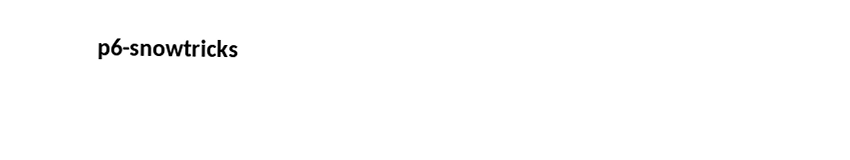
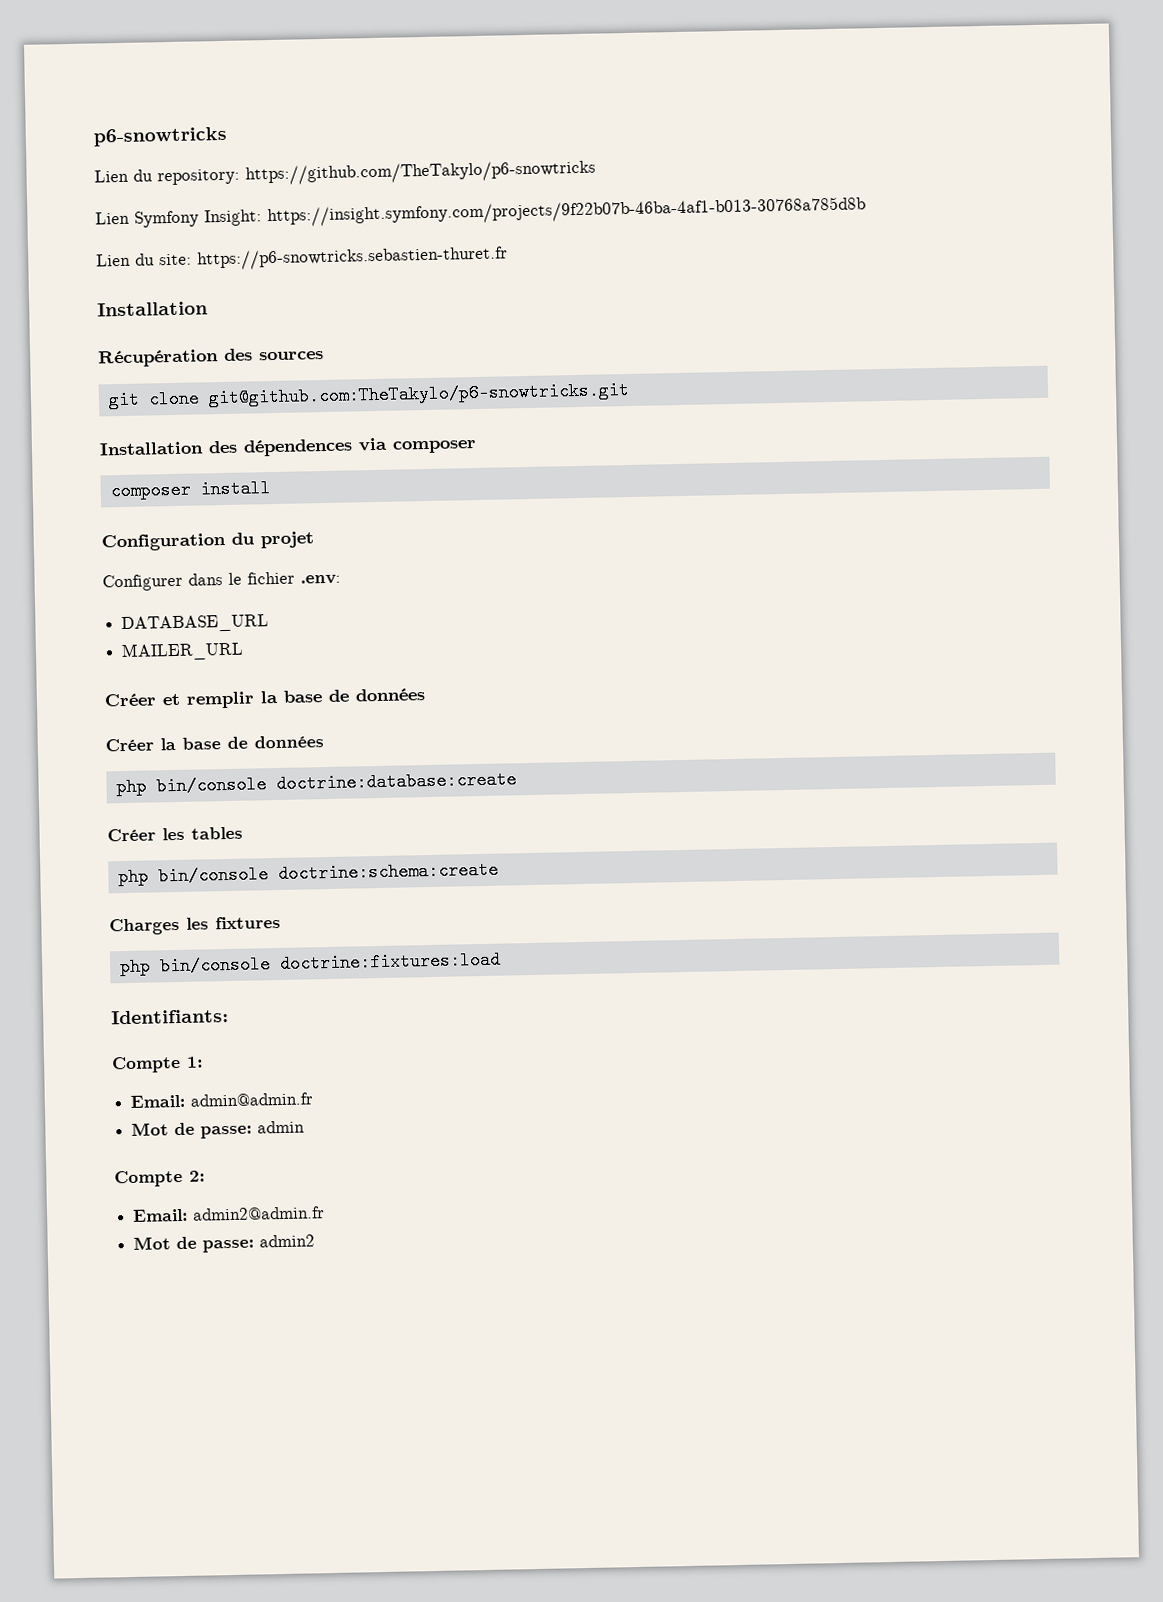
(239, 50) none -> [94,159,596,186] [95,196,866,228] [96,245,508,271] [97,301,208,317] [98,348,324,368] [107,380,630,410] [99,437,477,457] [109,479,271,501] [101,531,314,552] [102,571,341,592] [121,614,270,634] [121,641,245,662] [104,688,425,709] [105,735,324,752] [115,770,517,797] [107,826,243,842] [117,860,499,887] [109,915,281,936] [119,950,501,977] [111,1009,229,1025] [111,1055,203,1074] [130,1092,314,1108] [131,1120,306,1139] [114,1169,205,1188] [132,1206,326,1222] [133,1234,316,1253] // Lien du repository: https://github.com/TheTakylo/p6-snowtricks // Lien Symfony Insight: https://insight.symfony.com/projects/9f22b07b-46ba-4af1-b013-30768a785d8b // Lien du site: https://p6-snowtricks.sebastien-thuret.fr // Installation // Récupération des sources // git clone git@github.com:TheTakylo/p6-snowtricks.git // Installation des dépendences via composer // composer install // Configuration du projet // Configurer dans le fichier .env: // DATABASE_URL // MAILER_URL // Créer et remplir la base de données // Créer la base de données // php bin/console doctrine:database:create // Créer les tables // php bin/console doctrine:schema:create // Charges les fixtures // php bin/console doctrine:fixtures:load // Identifiants: // Compte 1: // Email: admin@admin.fr // Mot de passe: admin // Compte 2: // Email: admin2@admin.fr // Mot de passe: admin2

